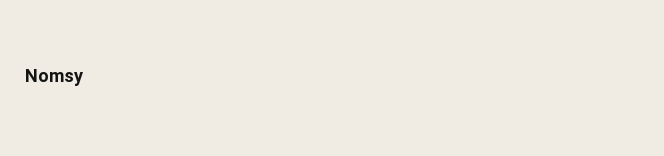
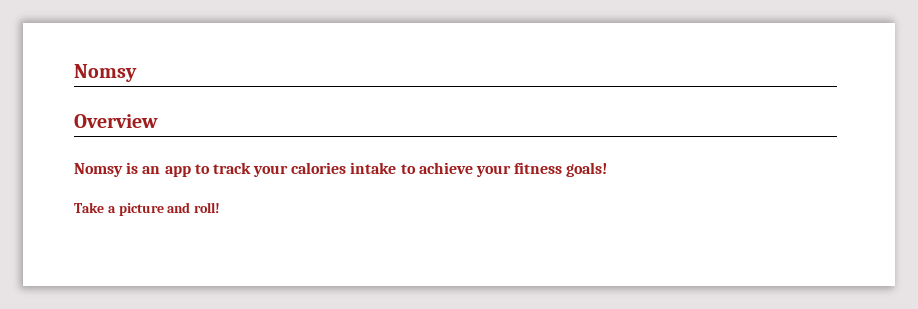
[25,69,83,86] Nomsy -> [74,64,137,82] [74,114,158,128] [74,162,608,177] [74,202,221,216] Nomsy // Overview // Nomsy is an app to track your calories intake to achieve your fitness goals! // Take a picture and roll!

